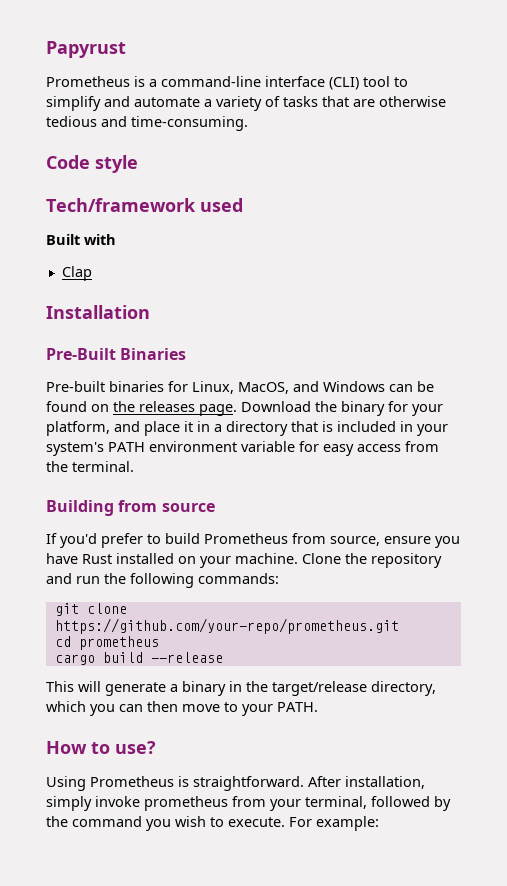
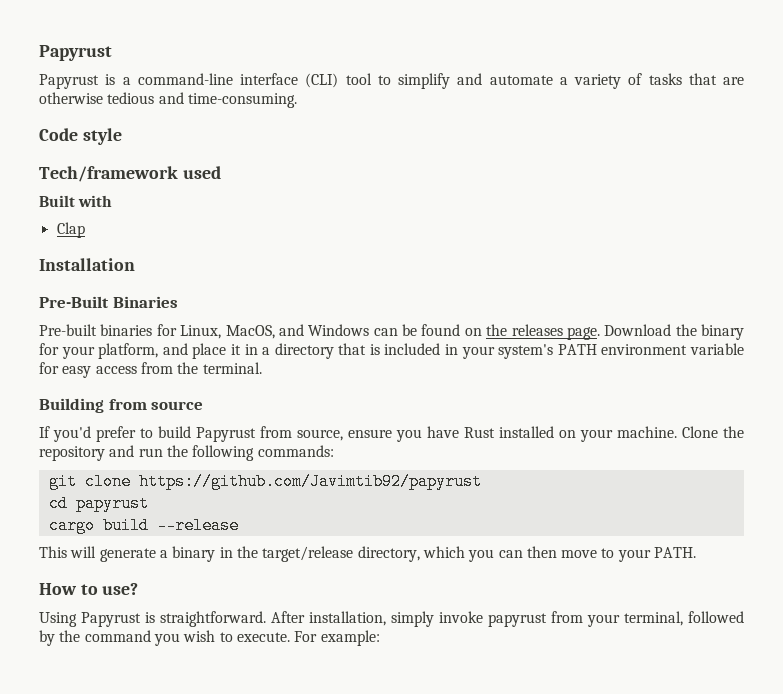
[46,76,130,87] Prometheus -> [39,74,99,89] Papyrust
[204,533,288,544] Prometheus -> [196,427,256,442] Papyrust
[54,618,399,634] https://github.com/your-repo/prometheus.git -> [138,473,482,490] https://github.com/Javimtib92/papyrust
[78,636,159,650] prometheus -> [75,495,149,512] papyrust
[90,776,174,787] Prometheus -> [81,612,141,627] Papyrust
[144,796,228,811] prometheus -> [488,613,547,627] papyrust

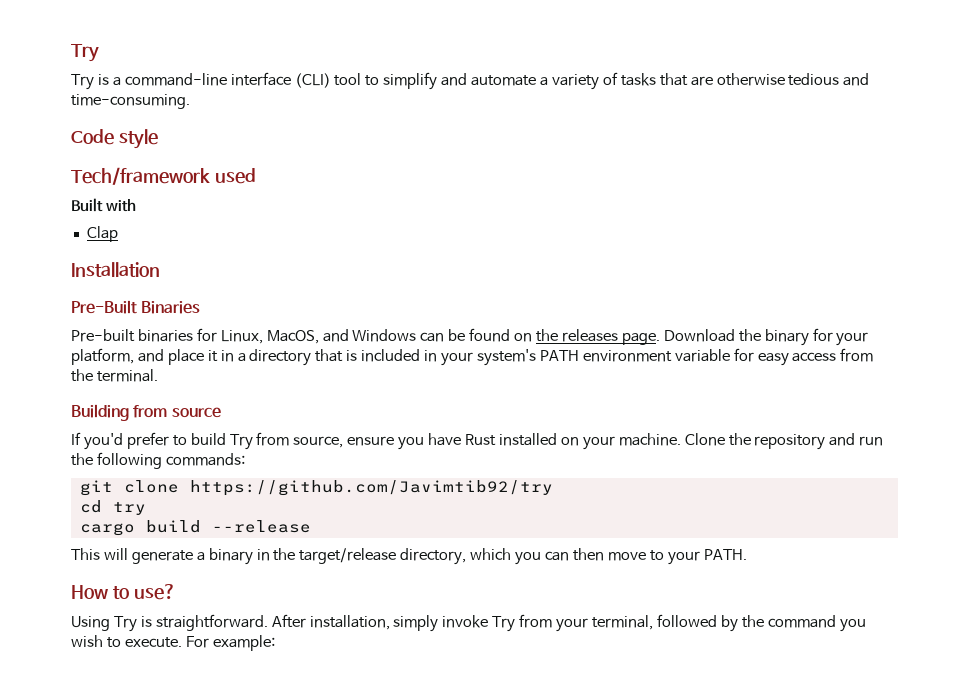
[39,45,112,61] [39,74,99,89] Papyrust // Papyrust -> [71,44,99,62] [71,74,94,90] Try // Try
[196,427,256,442] Papyrust -> [229,434,253,450] Try
[138,473,482,490] https://github.com/Javimtib92/papyrust -> [189,480,553,496] https://github.com/Javimtib92/try
[75,495,149,512] papyrust -> [112,502,146,515] try
[81,612,141,627] Papyrust -> [113,616,137,632] Try
[488,613,547,627] papyrust -> [492,616,516,632] Try

